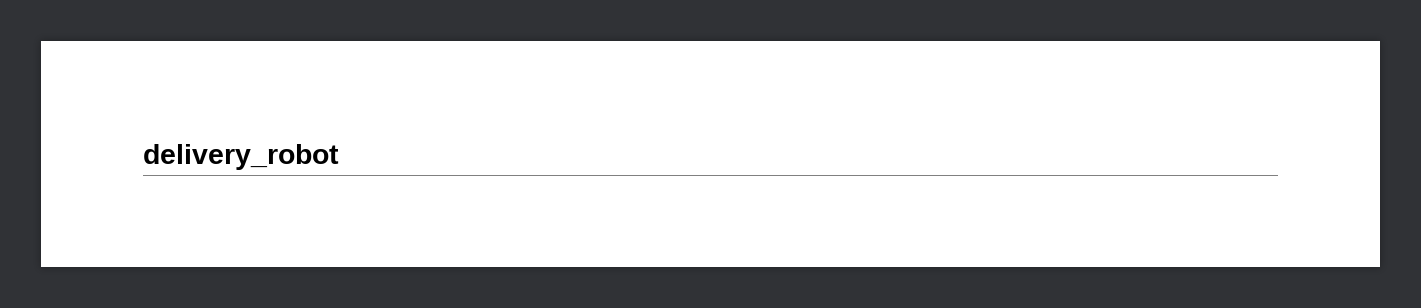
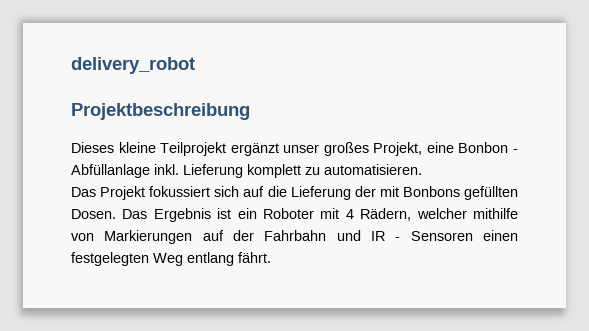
(339, 157) none -> [71,103,250,120] [71,142,518,156] [71,164,422,178] [71,186,518,200] [71,208,518,222] [71,230,518,244] [71,252,271,266] // Projektbeschreibung // Dieses kleine Teilprojekt ergänzt unser großes Projekt, eine Bonbon - Abfüllanlage inkl. Lieferung komplett zu automatisieren. // Das Projekt fokussiert sich auf die Lieferung der mit Bonbons gefüllten Dosen. Das Ergebnis ist ein Roboter mit 4 Rädern, welcher mithilfe von Markierungen auf der Fahrbahn und IR - Sensoren einen festgelegten Weg entlang fährt.

